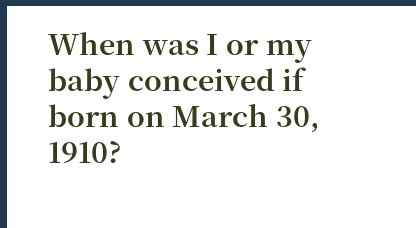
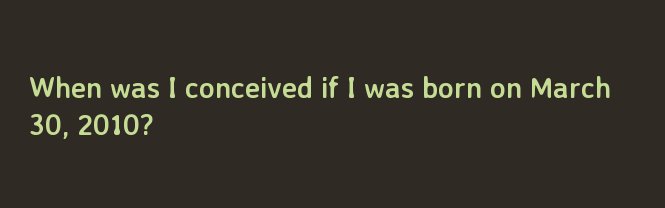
[226,40,312,63] [48,67,307,99] or my baby conceived if -> [185,76,414,98] conceived if I was
[48,140,121,163] 1910? -> [77,114,154,135] 2010?

